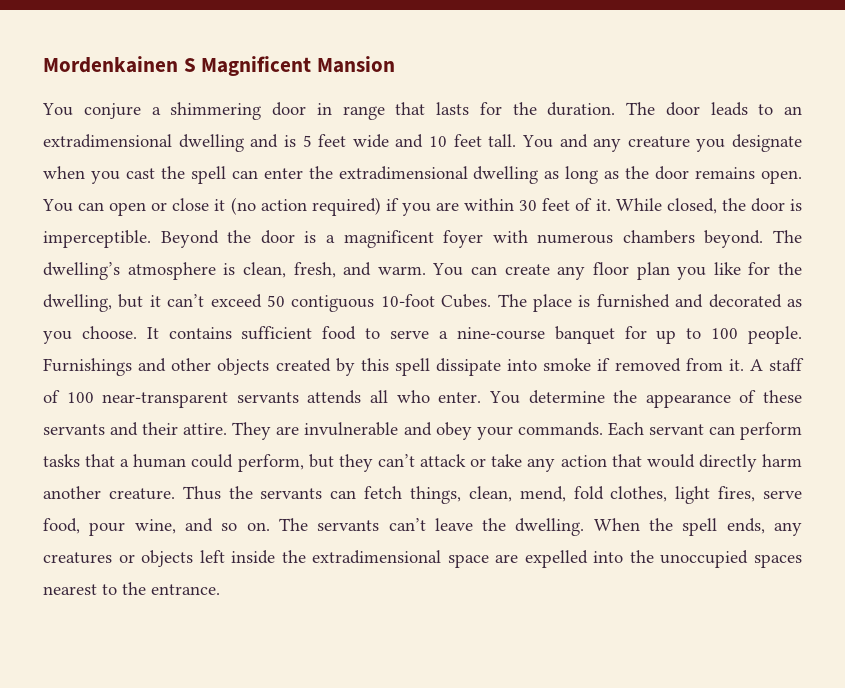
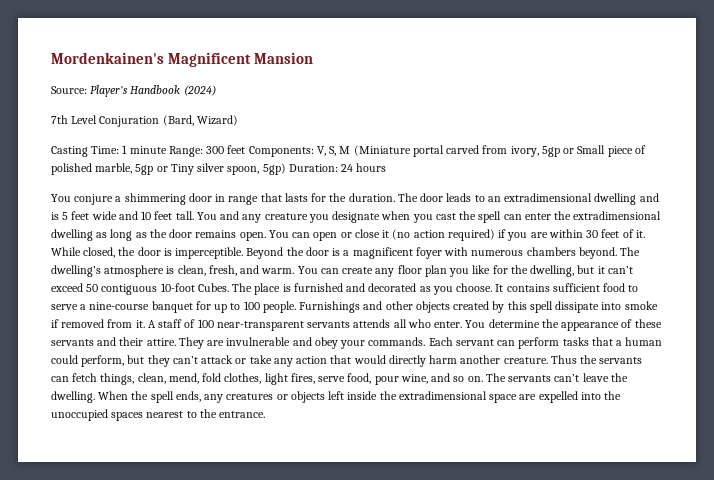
[43,56,196,73] Mordenkainen S -> [51,52,164,64] Mordenkainen's
(396, 64) none -> [51,85,216,97] [51,115,238,127] [51,145,646,157] [51,163,387,175] // Source: Player's Handbook (2024) // 7th Level Conjuration (Bard, Wizard) // Casting Time: 1 minute Range: 300 feet Components: V, S, M (Miniature portal carved from ivory, 5gp or Small piece of polished marble, 5gp or Tiny silver spoon, 5gp) Duration: 24 hours

